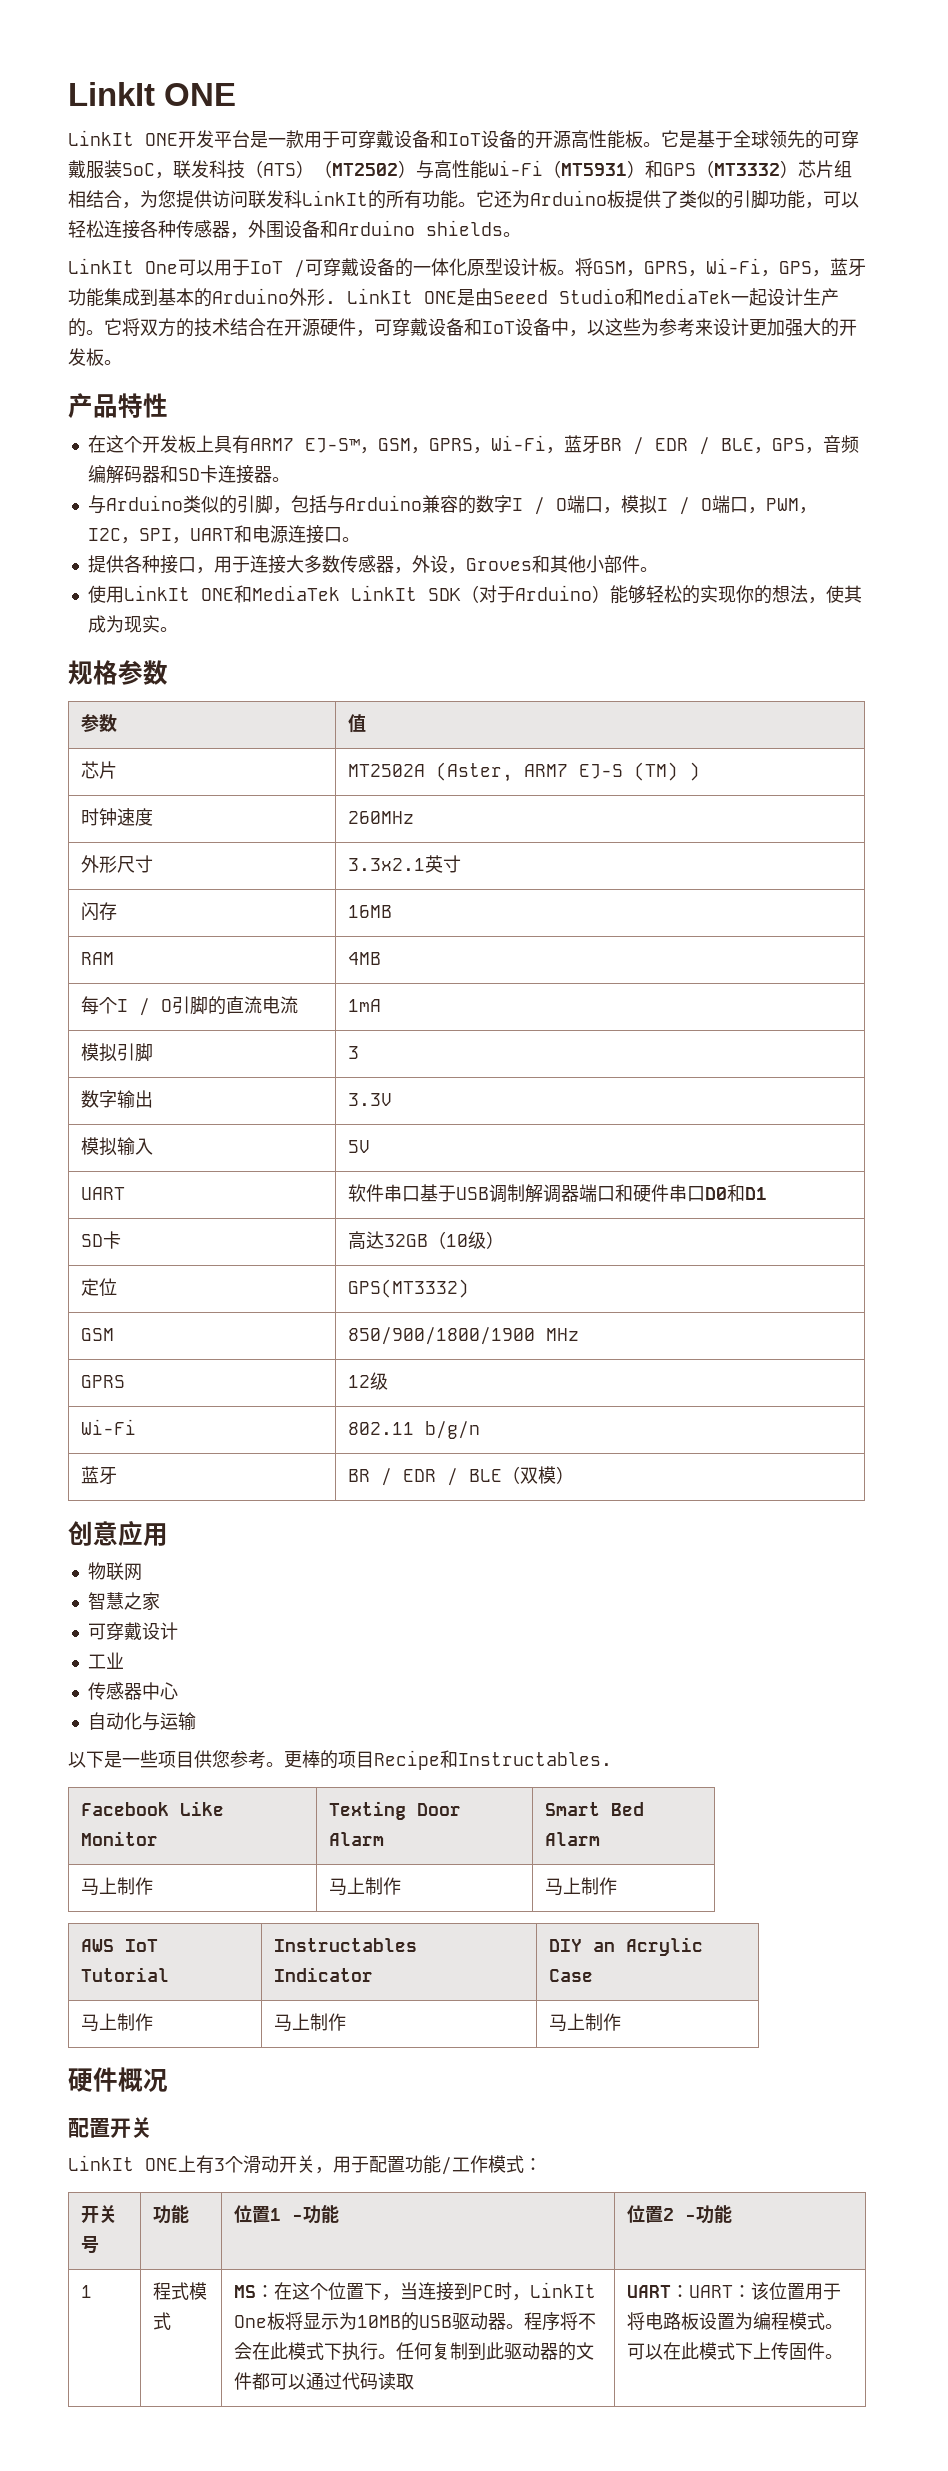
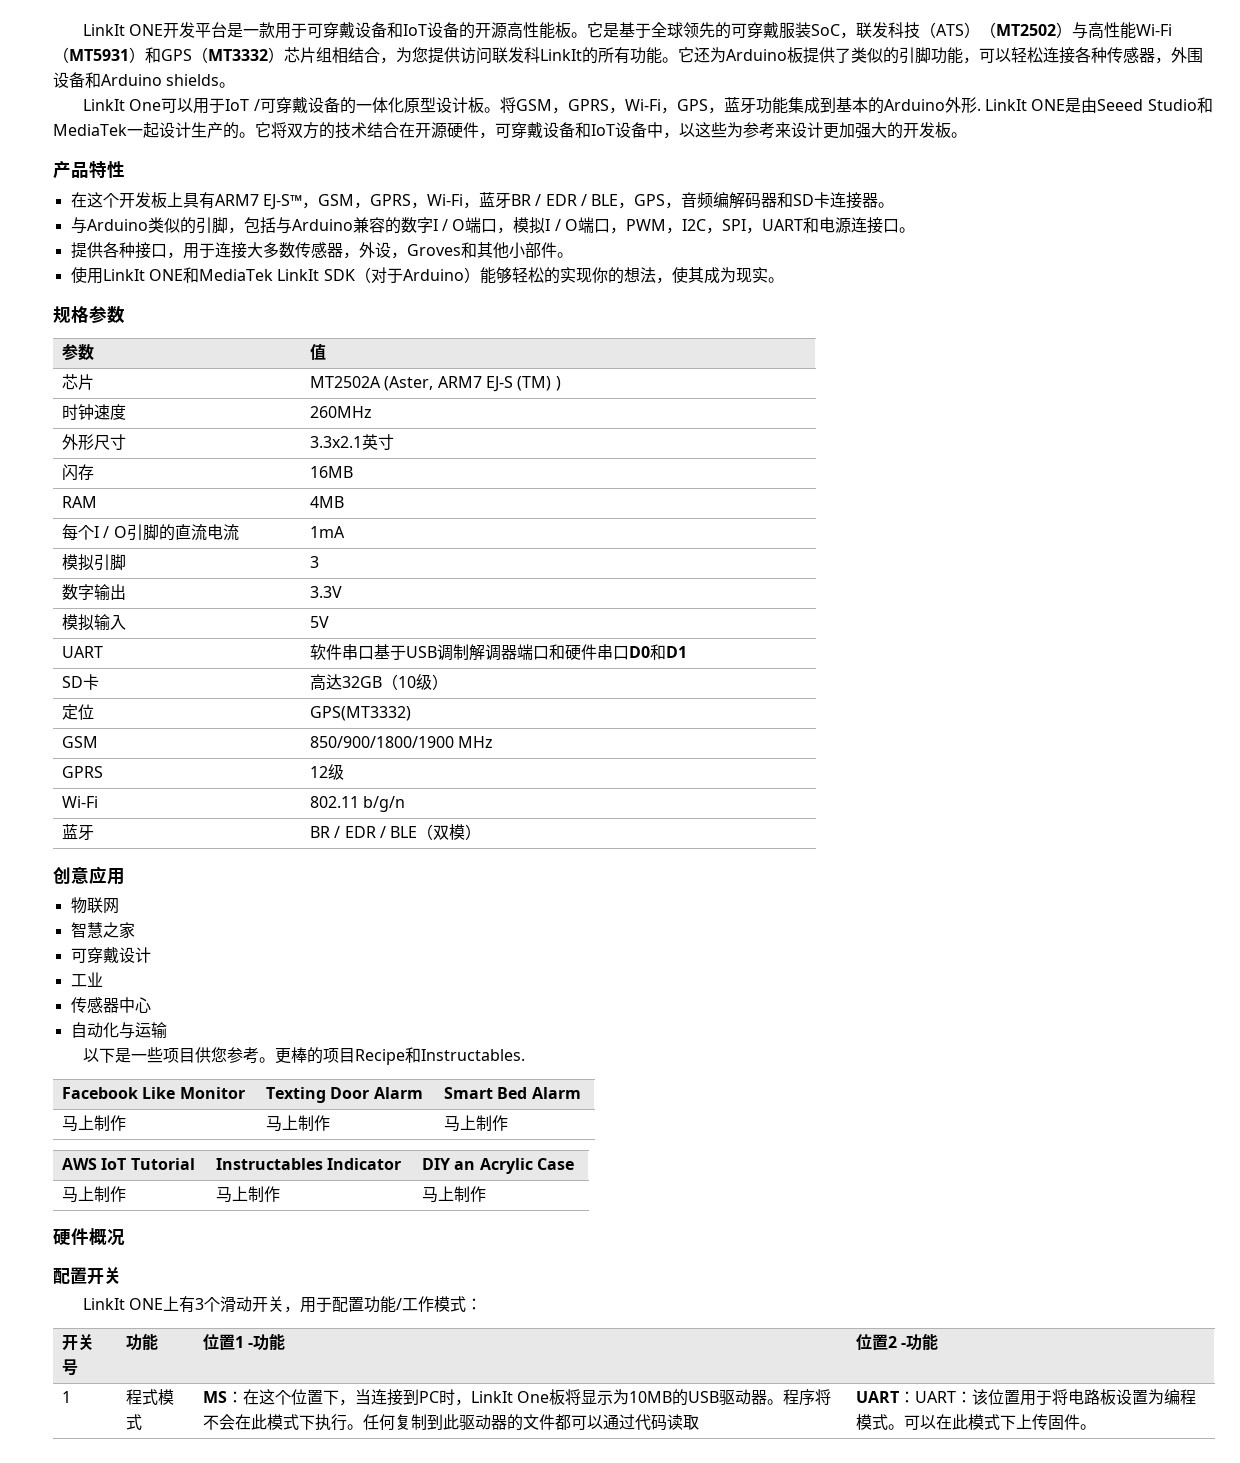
[68,82,236,106] [68,130,178,146] LinkIt ONE // LinkIt ONE -> [83,24,164,36] LinkIt ONE

